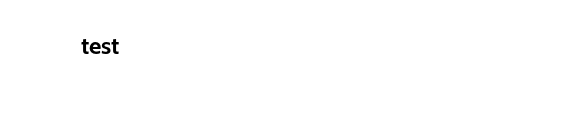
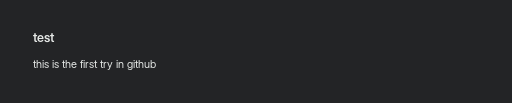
(119, 46) none -> [33,60,156,70] // this is the first try in github

